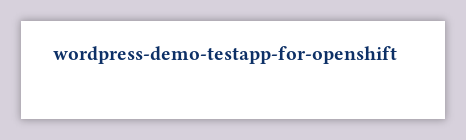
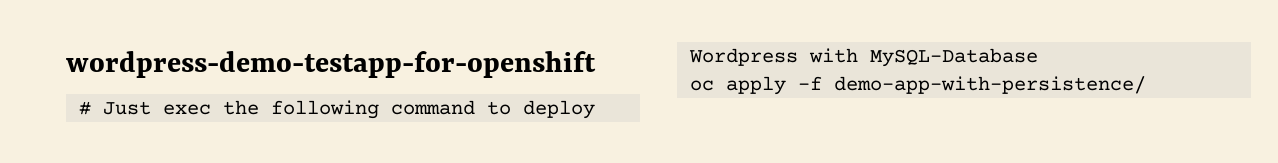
(397, 55) none -> [78,100,595,119] [688,48,1038,67] [689,76,1146,95] // # Just exec the following command to deploy Wordpress with MySQL-Database // oc apply -f demo-app-with-persistence/

